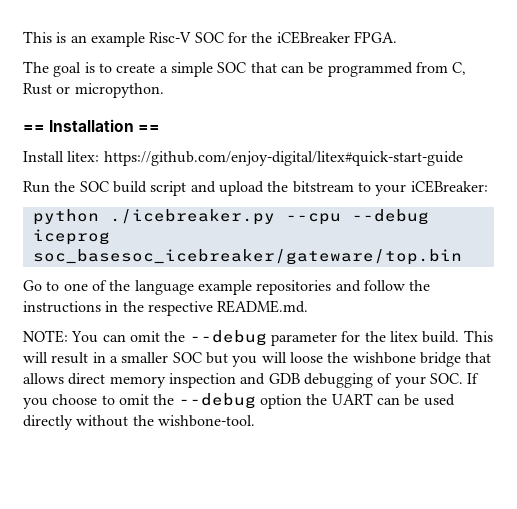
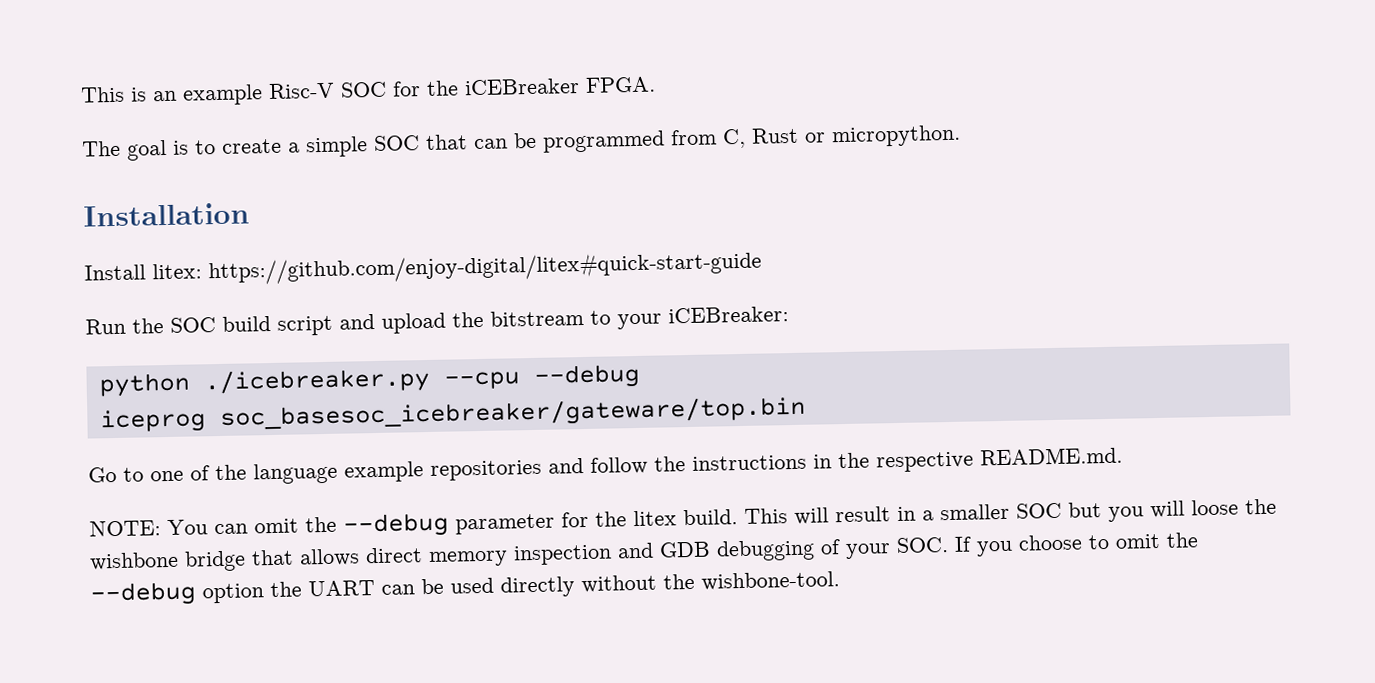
[23,125,45,132] == -> (961, 136) none
[138,125,161,132] == -> (250, 214) none

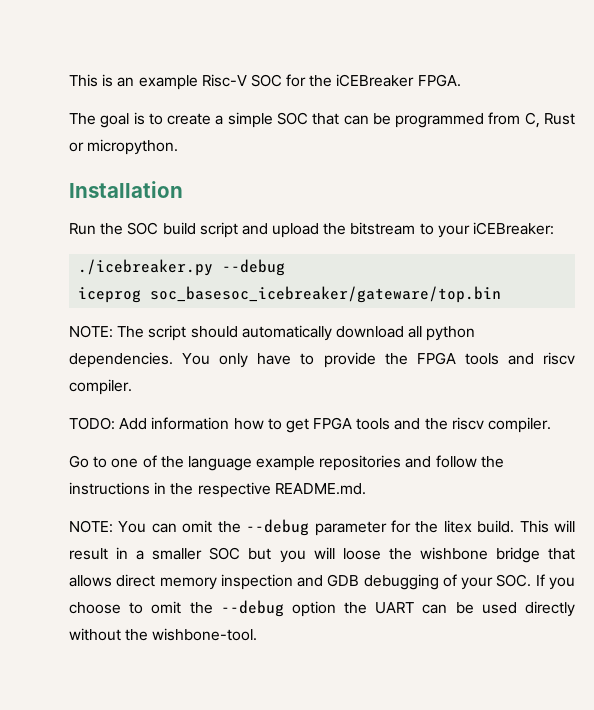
[84,250,762,286] // Install litex: https://github.com/enjoy-digital/litex#quick-start-guide -> (183, 189) none
[98,366,520,398] python ./icebreaker.py --cpu -> [78,259,214,276] ./icebreaker.py
(806, 413) none -> [69,325,476,341] [69,352,576,368] [69,379,132,395] [69,417,552,433] // NOTE: The script should automatically download all python dependencies. You only have to provide the FPGA tools and riscv compiler. // TODO: Add information how to get FPGA tools and the riscv compiler.

